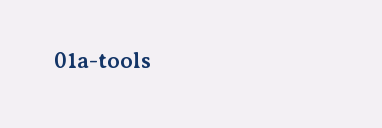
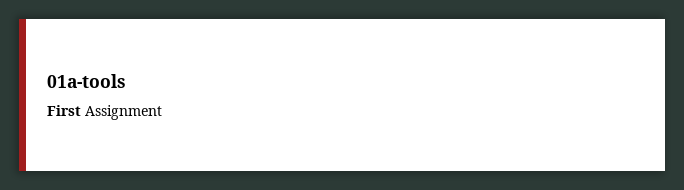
(151, 60) none -> [47,105,162,120] // First Assignment

